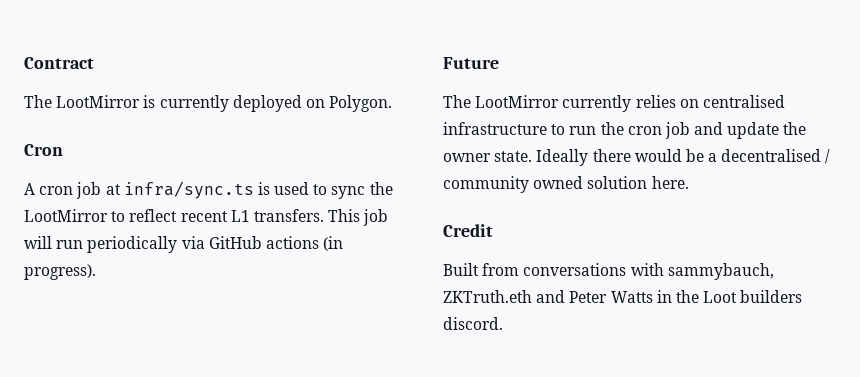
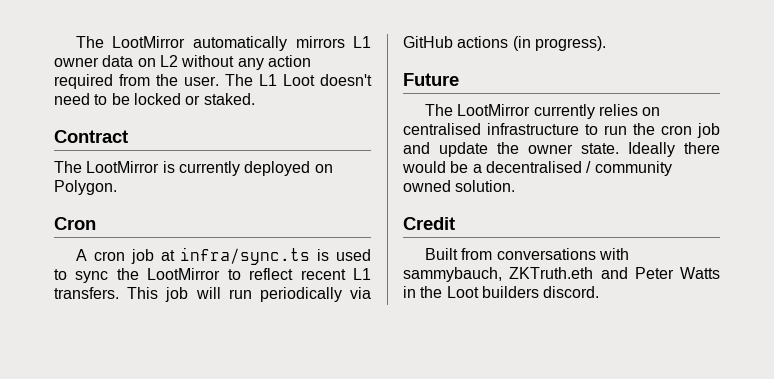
(24, 63) none -> [75,36,371,51] [54,55,311,70] [54,74,372,89] [54,93,255,105] The LootMirror automatically mirrors L1 owner data on L2 without any action required from the user. The L1 Loot doesn't need to be locked or staked. //
[587,176,689,189] solution here. -> [455,180,516,192] solution.

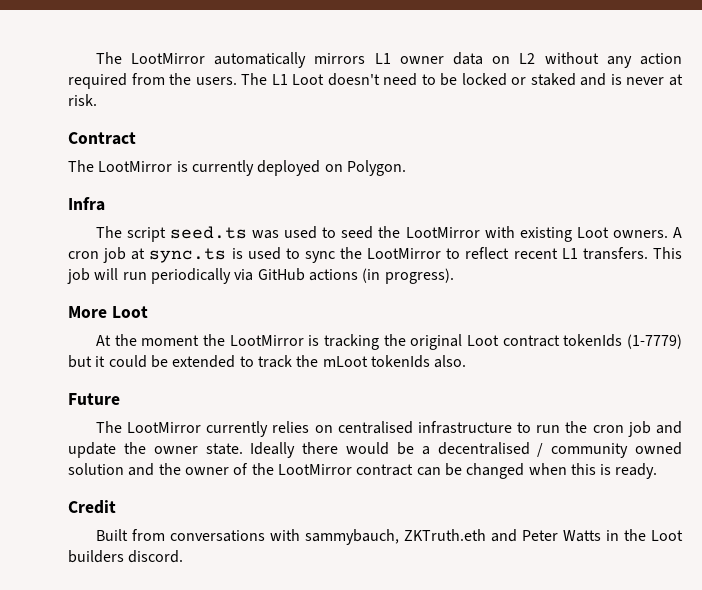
[184,76,219,86] user. -> [195,77,237,85] users.
[203,93,255,105] staked. -> [530,73,683,86] [68,94,97,106] staked and is never at risk.
[54,217,96,230] Cron // -> [68,197,105,211] [95,226,668,242] Infra // The script seed.ts was used to seed the LootMirror with existing Loot owners.
[180,247,311,265] infra/sync.ts -> [149,248,227,263] sync.ts
(606, 43) none -> [68,306,148,318] [95,334,682,350] [68,355,467,368] // More Loot // At the moment the LootMirror is tracking the original Loot contract tokenIds (1-7779) but it could be extended to track the mLoot tokenIds also.
[455,180,516,192] solution. -> [68,463,658,479] solution and the owner of the LootMirror contract can be changed when this is ready.

